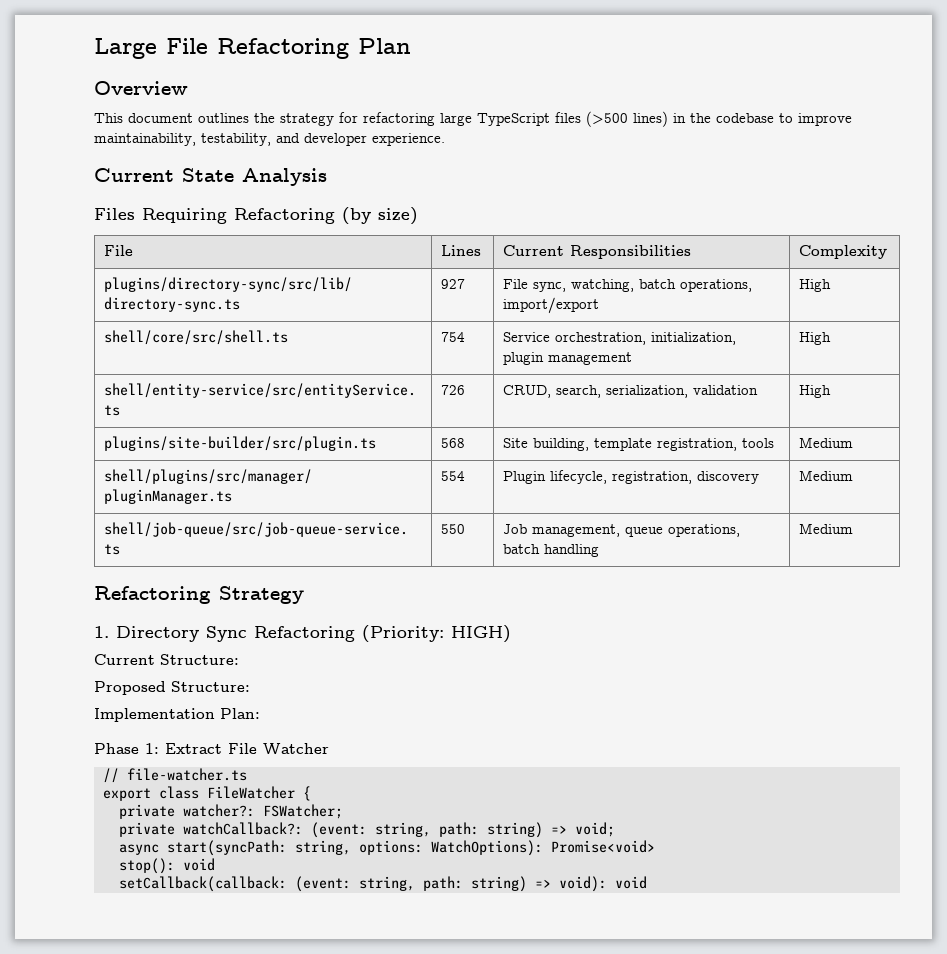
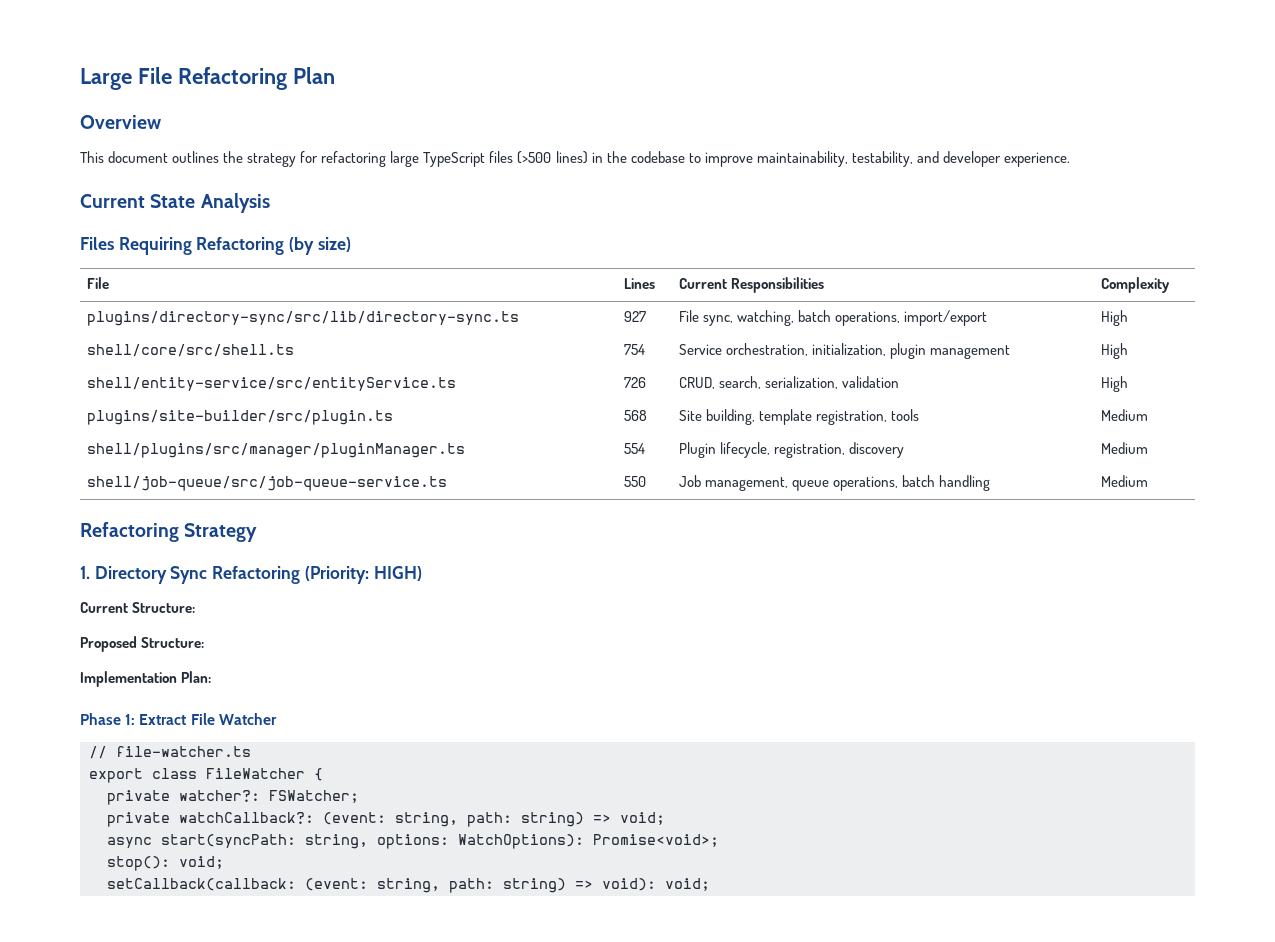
[550,840,655,853] Promise<void> -> [593,834,719,847] Promise<void>;
[182,858,215,871] void -> [179,856,224,869] void;
[614,876,647,889] void -> [665,878,710,891] void;

